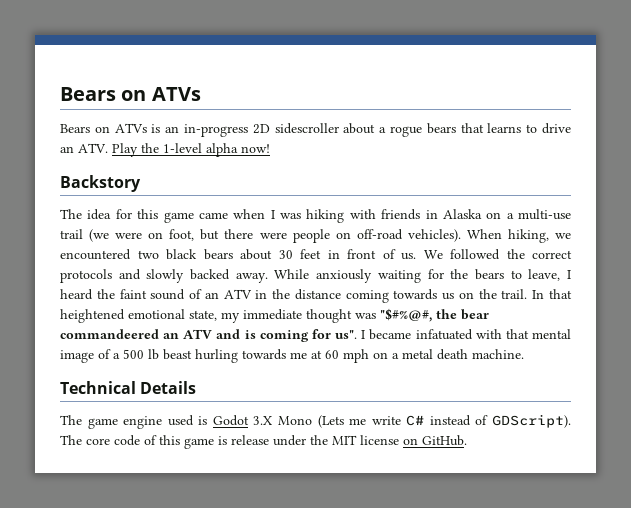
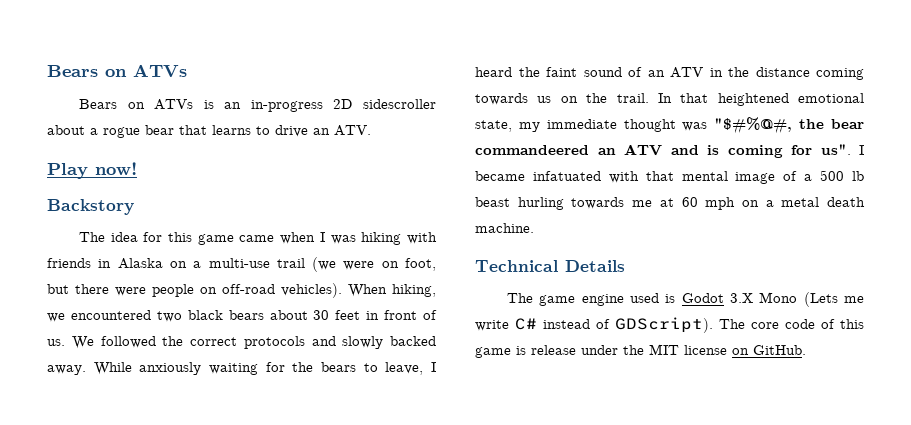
[426,123,456,134] bears -> [145,125,174,135] bear
[112,143,238,157] Play the 1-level alpha -> [47,163,88,179] // Play

